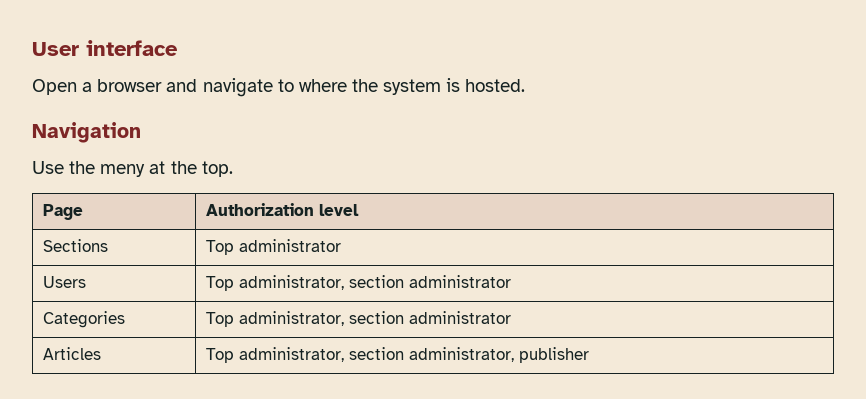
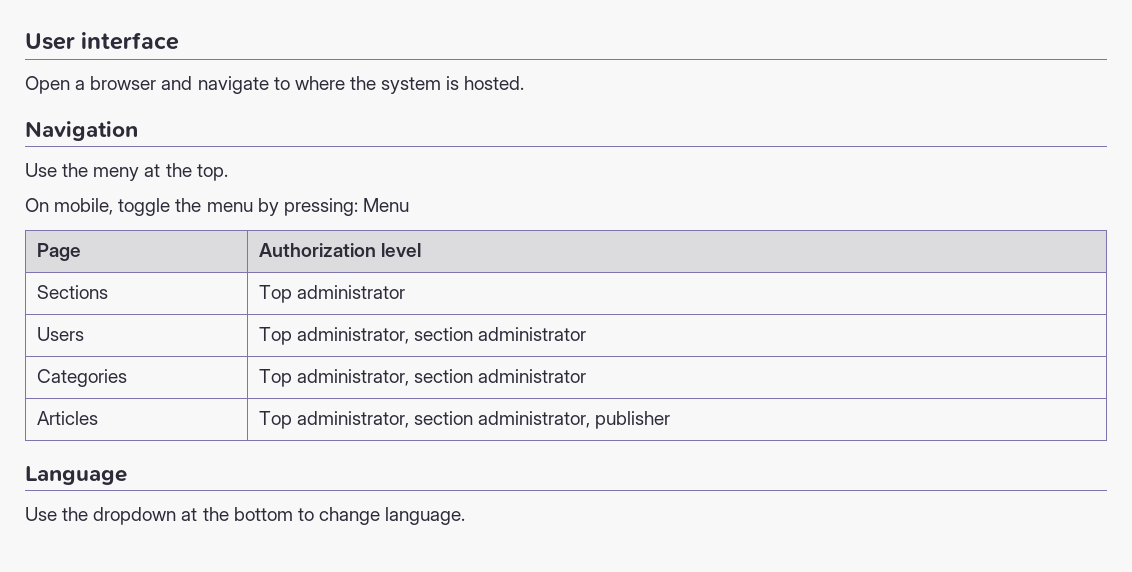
(233, 169) none -> [25,198,409,216] // On mobile, toggle the menu by pressing: Menu
(590, 355) none -> [25,466,127,485] [25,507,466,525] // Language // Use the dropdown at the bottom to change language.

